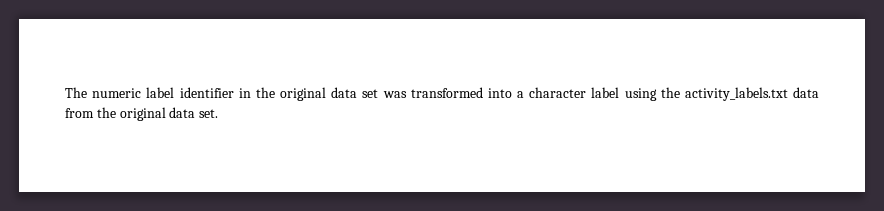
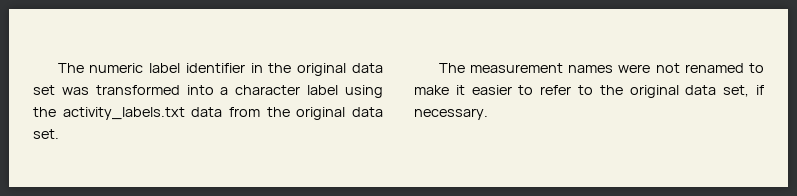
(219, 113) none -> [438,63,764,73] [414,85,764,98] [414,108,488,120] // The measurement names were not renamed to make it easier to refer to the original data set, if necessary.

